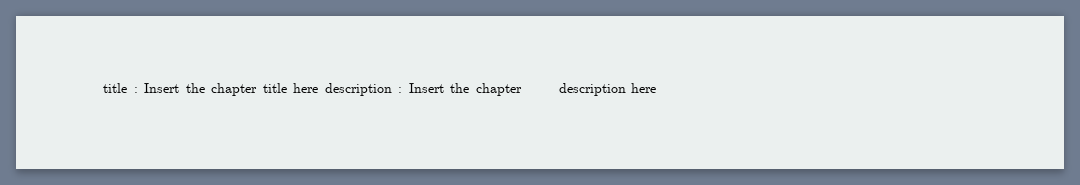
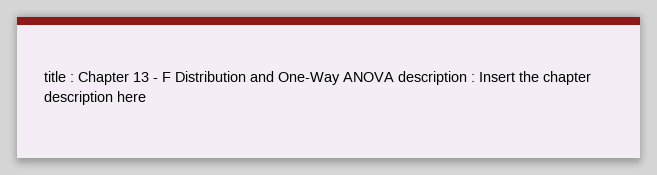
[144,83,319,96] Insert the chapter title here -> [78,71,394,85] Chapter 13 - F Distribution and One-Way ANOVA

